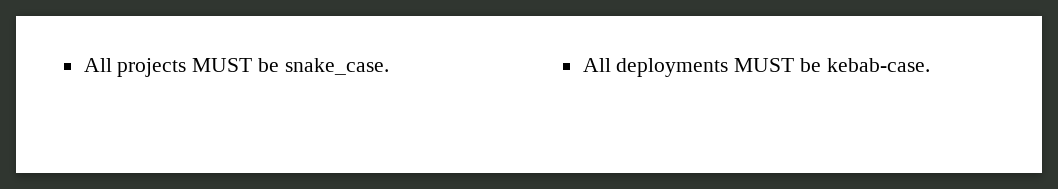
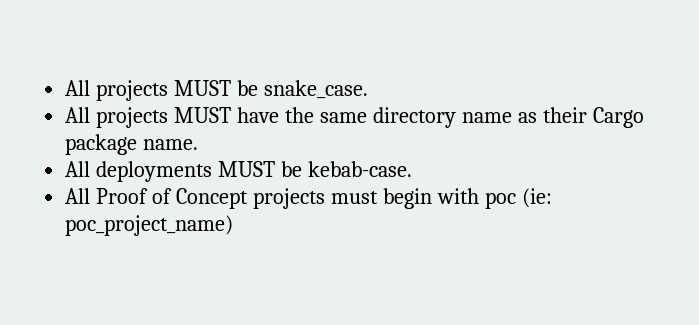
(389, 66) none -> [65,107,644,128] [65,134,199,155] // All projects MUST have the same directory name as their Cargo package name.
(930, 65) none -> [65,188,552,209] [65,215,234,236] // All Proof of Concept projects must begin with poc (ie: poc_project_name)

